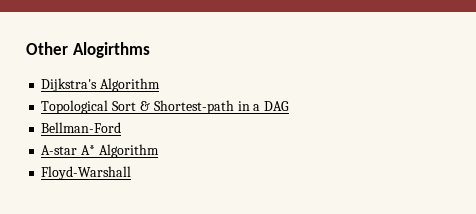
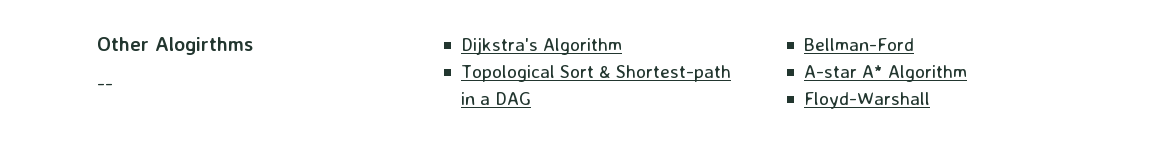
(150, 50) none -> [97,83,113,90] // --

